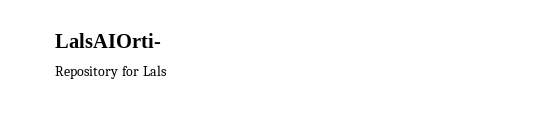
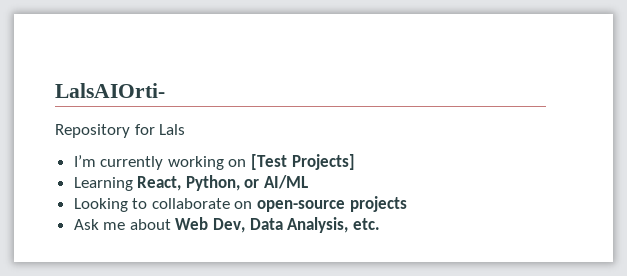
(167, 70) none -> [73,154,355,170] [73,175,309,191] [73,196,407,212] [73,217,380,233] // I’m currently working on [Test Projects] // Learning React, Python, or AI/ML // Looking to collaborate on open-source projects // Ask me about Web Dev, Data Analysis, etc.

